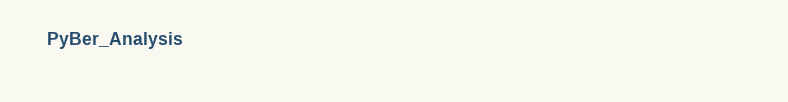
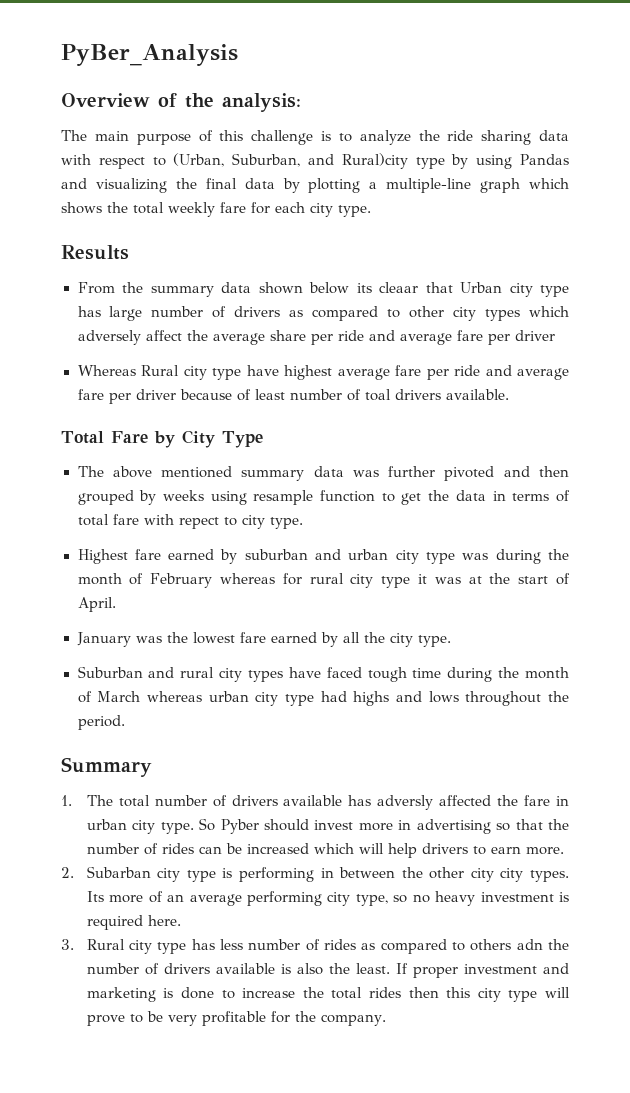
(183, 40) none -> [61,93,301,112] [61,130,569,145] [61,153,569,169] [61,178,569,193] [61,202,371,217] [61,245,129,260] [77,282,569,297] [77,306,569,321] [77,330,555,345] [77,365,569,380] [77,389,509,404] [61,430,263,448] [77,466,569,481] [77,490,570,505] [77,514,303,529] [77,549,569,564] [77,573,571,588] [77,597,116,612] [76,632,451,647] [77,666,570,682] [77,691,569,706] [77,715,125,730] [61,757,152,777] [61,795,570,810] [86,818,570,834] [86,843,564,858] [61,866,569,882] [86,891,570,906] [86,915,181,930] [61,939,569,954] [86,963,569,978] [86,987,570,1002] [86,1011,386,1026] // Overview of the analysis: // The main purpose of this challenge is to analyze the ride sharing data with respect to (Urban, Suburban, and Rural)city type by using Pandas and visualizing the final data by plotting a multiple-line graph which shows the total weekly fare for each city type. // Results // From the summary data shown below its cleaar that Urban city type has large number of drivers as compared to other city types which adversely affect the average share per ride and average fare per driver // Whereas Rural city type have highest average fare per ride and average fare per driver because of least number of toal drivers available. // Total Fare by City Type // The above mentioned summary data was further pivoted and then grouped by weeks using resample function to get the data in terms of total fare with repect to city type. // Highest fare earned by suburban and urban city type was during the month of February whereas for rural city type it was at the start of April. // January was the lowest fare earned by all the city type. // Suburban and rural city types have faced tough time during the month of March whereas urban city type had highs and lows throughout the period. // Summary // 1. The total number of drivers available has adversly affected the fare in urban city type. So Pyber should invest more in advertising so that the number of rides can be increased which will help drivers to earn more. // 2. Subarban city type is performing in between the other city city types. Its more of an average performing city type, so no heavy investment is required here. // 3. Rural city type has less number of rides as compared to others adn the number of drivers available is also the least. If proper investment and marketing is done to increase the total rides then this city type will prove to be very profitable for the company.

